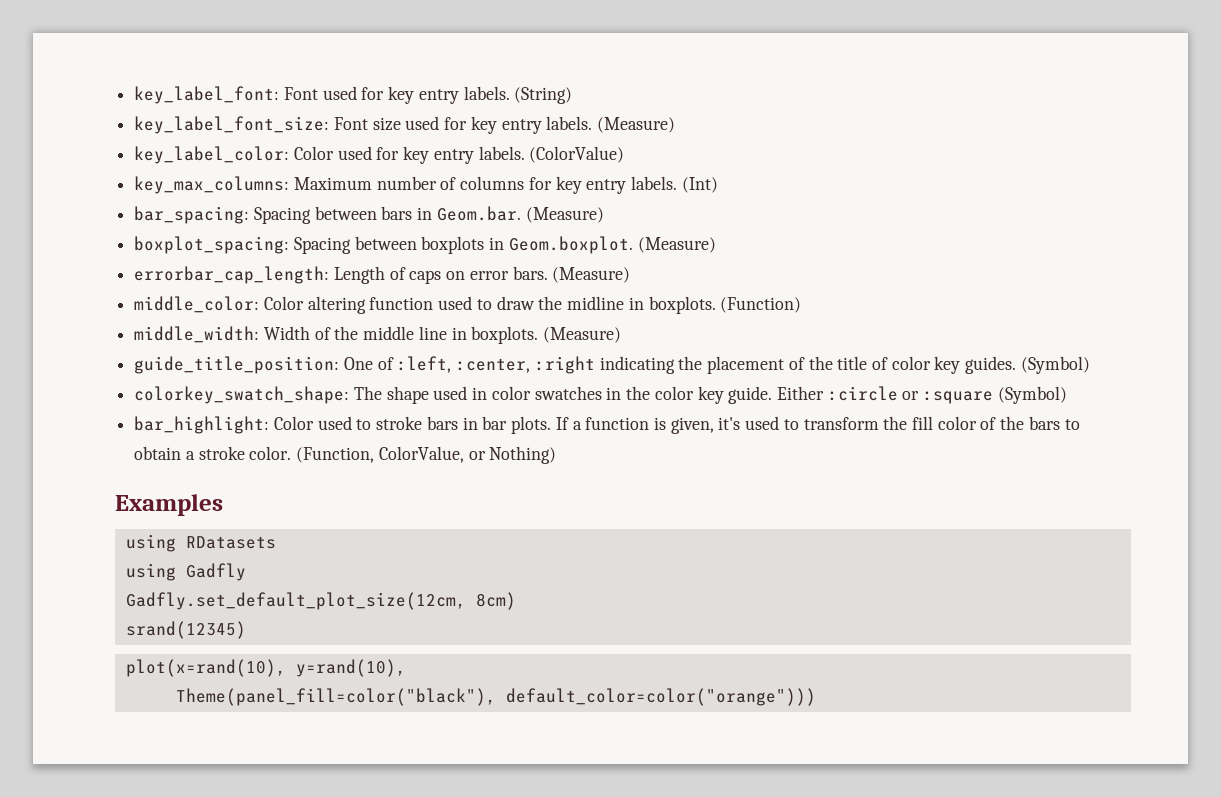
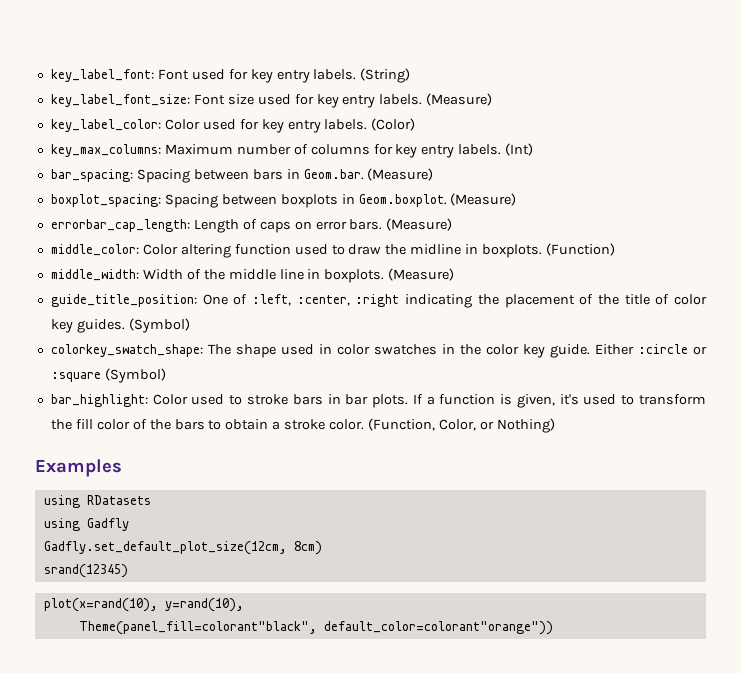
[529,146,625,163] (ColorValue) -> [371,118,416,131] (Color)
[378,446,464,463] ColorValue, -> [438,419,476,431] Color,
[175,688,816,706] Theme(panel_fill=color("black"), default_color=color("orange"))) -> [78,621,553,635] Theme(panel_fill=colorant"black", default_color=colorant"orange"))

